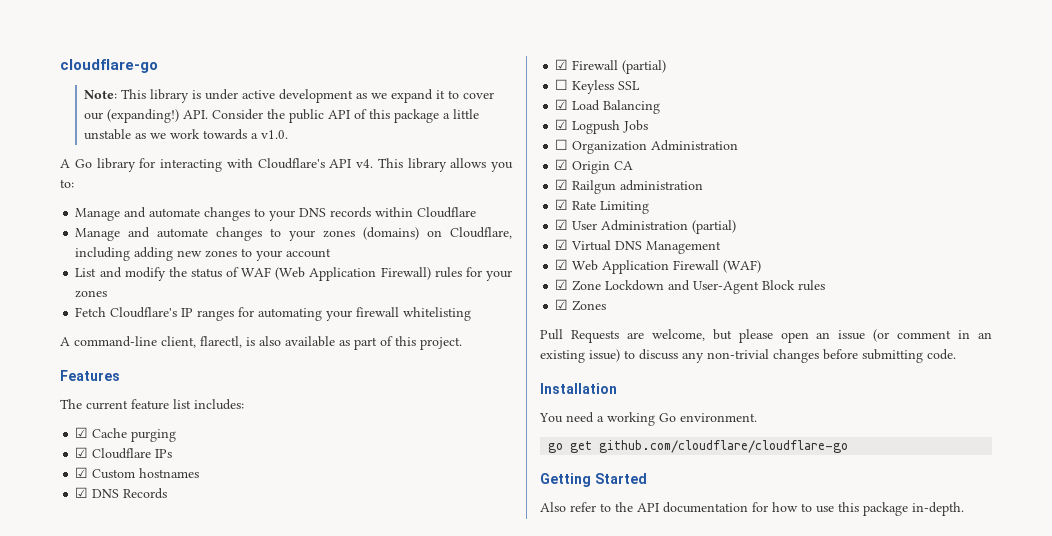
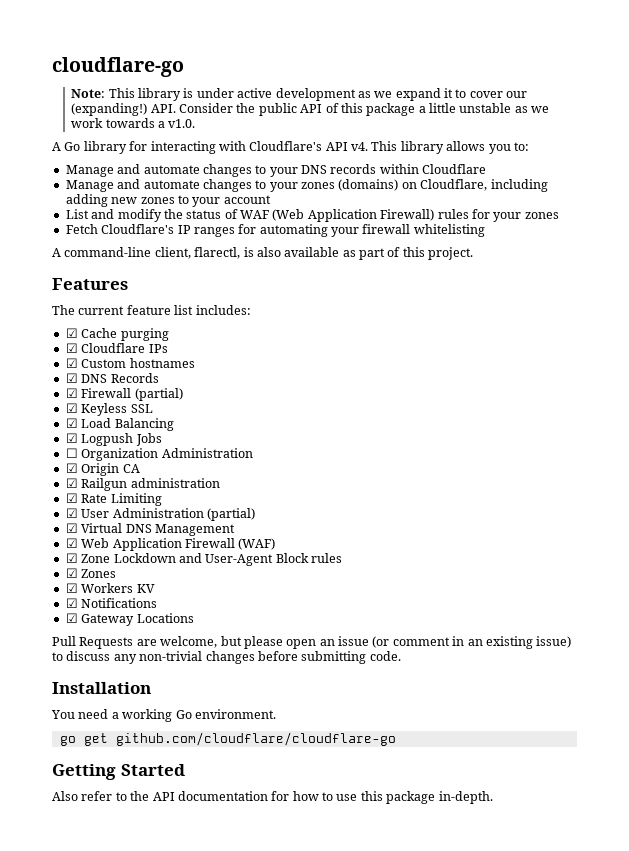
[555,79,569,90] ☐ -> [65,403,78,413] ☑
(607, 305) none -> [65,583,155,593] [65,598,158,608] [65,613,194,626] // ☑ Workers KV // ☑ Notifications // ☑ Gateway Locations

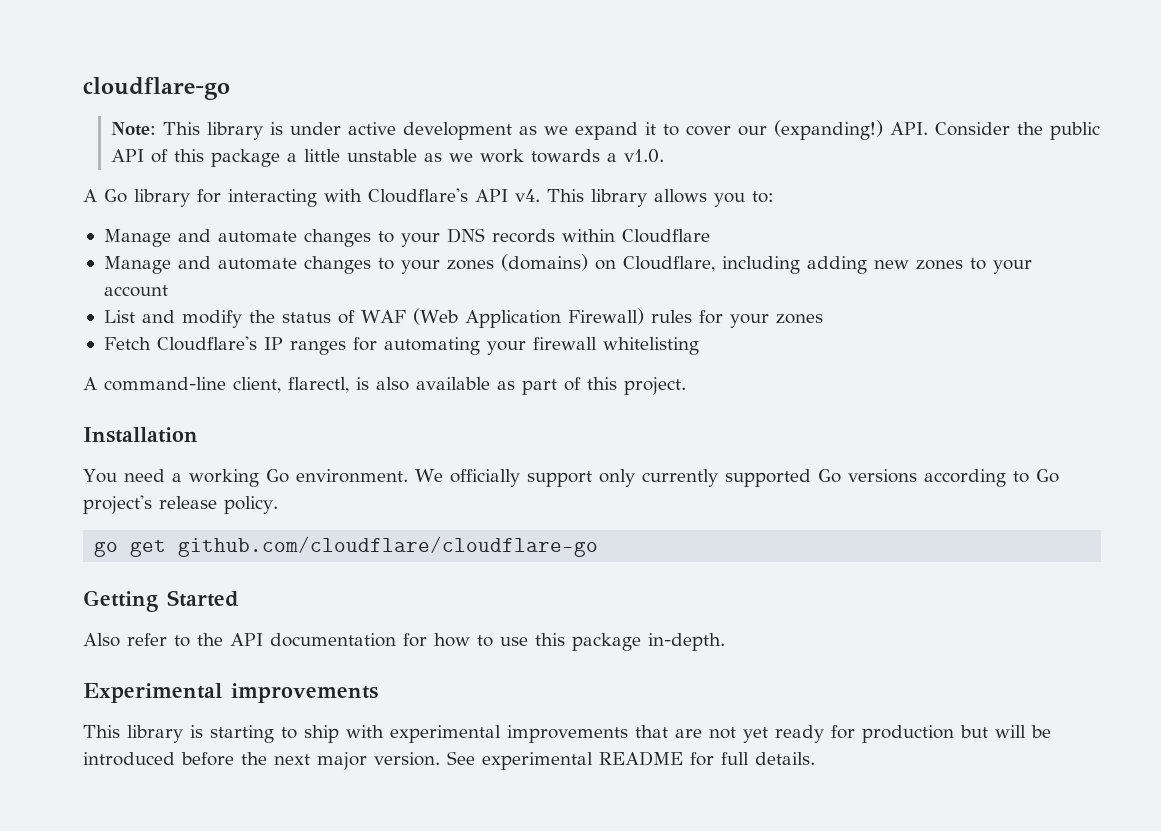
[52,278,128,290] [52,305,251,315] [65,328,169,341] [65,343,168,353] [65,358,195,368] [65,373,159,383] [65,388,183,401] [65,403,153,416] [65,418,174,431] [65,433,162,446] [65,448,253,461] [65,463,140,476] [65,478,220,491] [65,493,162,506] [65,508,255,521] [65,523,235,536] [65,538,276,551] [65,553,342,566] [65,568,117,578] [65,583,155,593] [65,598,158,608] [65,613,194,626] [52,636,572,649] [52,651,401,664] // Features // The current feature list includes: // ☑ Cache purging // ☑ Cloudflare IPs // ☑ Custom hostnames // ☑ DNS Records // ☑ Firewall (partial) // ☑ Keyless SSL // ☑ Load Balancing // ☑ Logpush Jobs // ☐ Organization Administration // ☑ Origin CA // ☑ Railgun administration // ☑ Rate Limiting // ☑ User Administration (partial) // ☑ Virtual DNS Management // ☑ Web Application Firewall (WAF) // ☑ Zone Lockdown and User-Agent Block rules // ☑ Zones // ☑ Workers KV // ☑ Notifications // ☑ Gateway Locations // Pull Requests are welcome, but please open an issue (or comment in an existing issue) to discuss any non-trivial changes before submitting code. -> (686, 386) none
(276, 714) none -> [414,469,1059,487] [83,495,278,514] We officially support only currently supported Go versions according to Go project's release policy.
(493, 797) none -> [83,683,378,703] [83,725,1051,743] [83,751,815,770] // Experimental improvements // This library is starting to ship with experimental improvements that are not yet ready for production but will be introduced before the next major version. See experimental README for full details.

